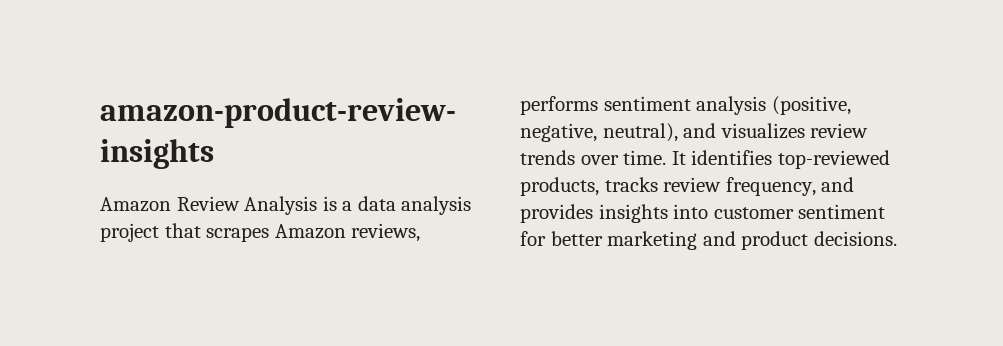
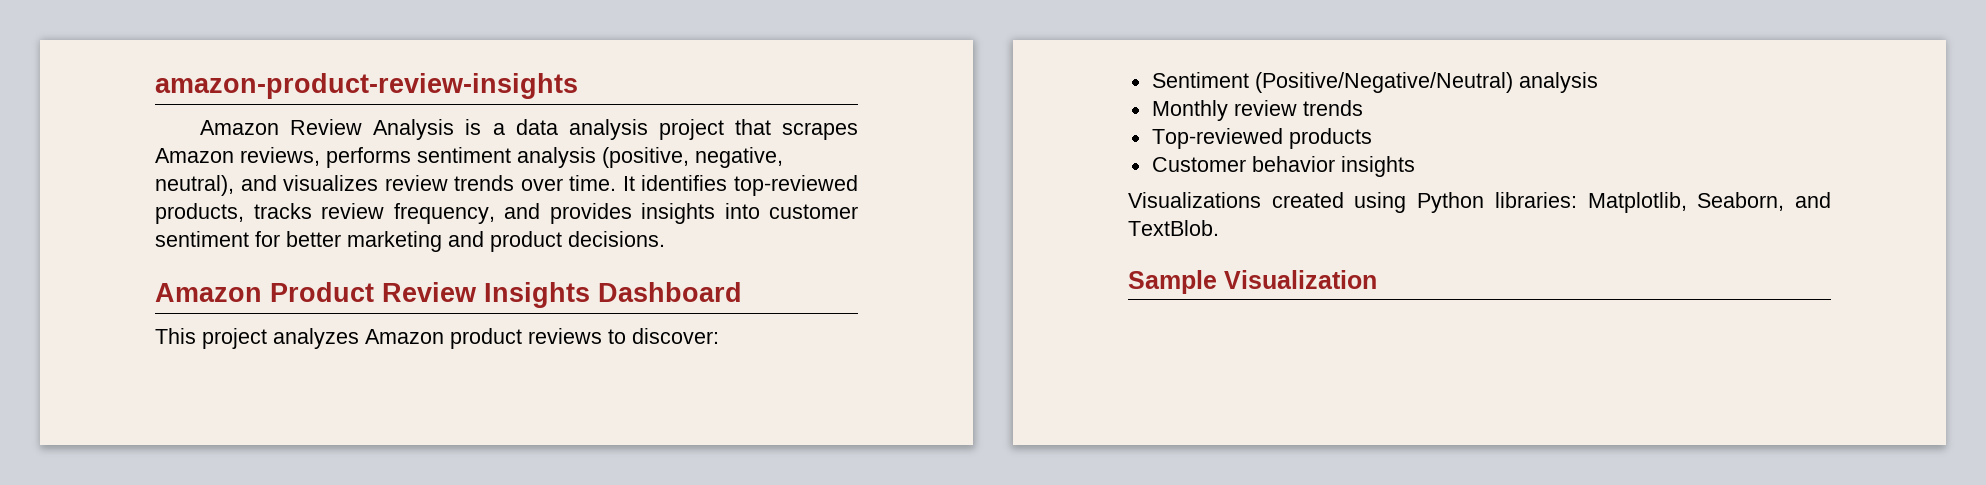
(897, 238) none -> [155,282,742,308] [155,328,719,349] [1151,72,1598,93] [1151,100,1363,121] [1151,128,1372,149] [1151,156,1415,177] [1128,192,1831,213] [1128,220,1219,236] [1128,270,1377,294] // Amazon Product Review Insights Dashboard // This project analyzes Amazon product reviews to discover: // Sentiment (Positive/Negative/Neutral) analysis // Monthly review trends // Top-reviewed products // Customer behavior insights // Visualizations created using Python libraries: Matplotlib, Seaborn, and TextBlob. // Sample Visualization

